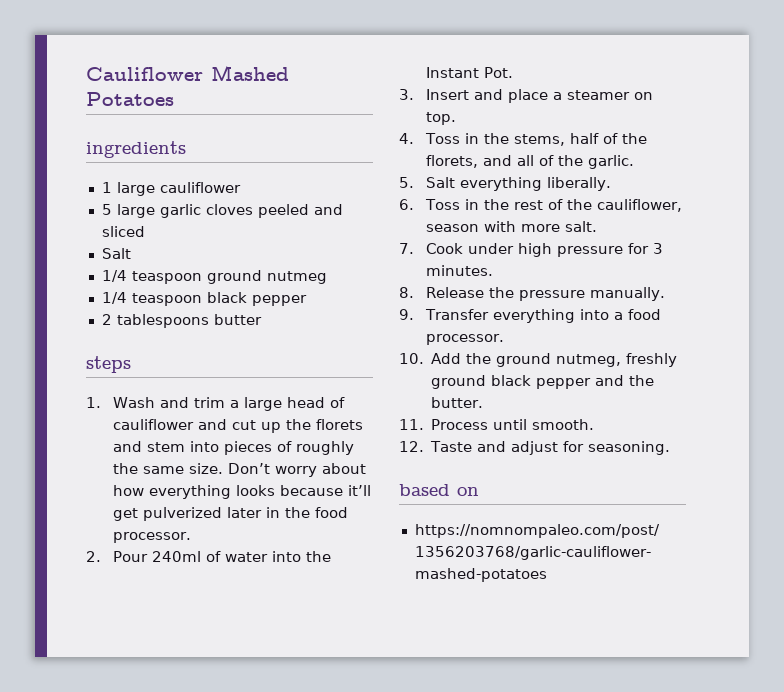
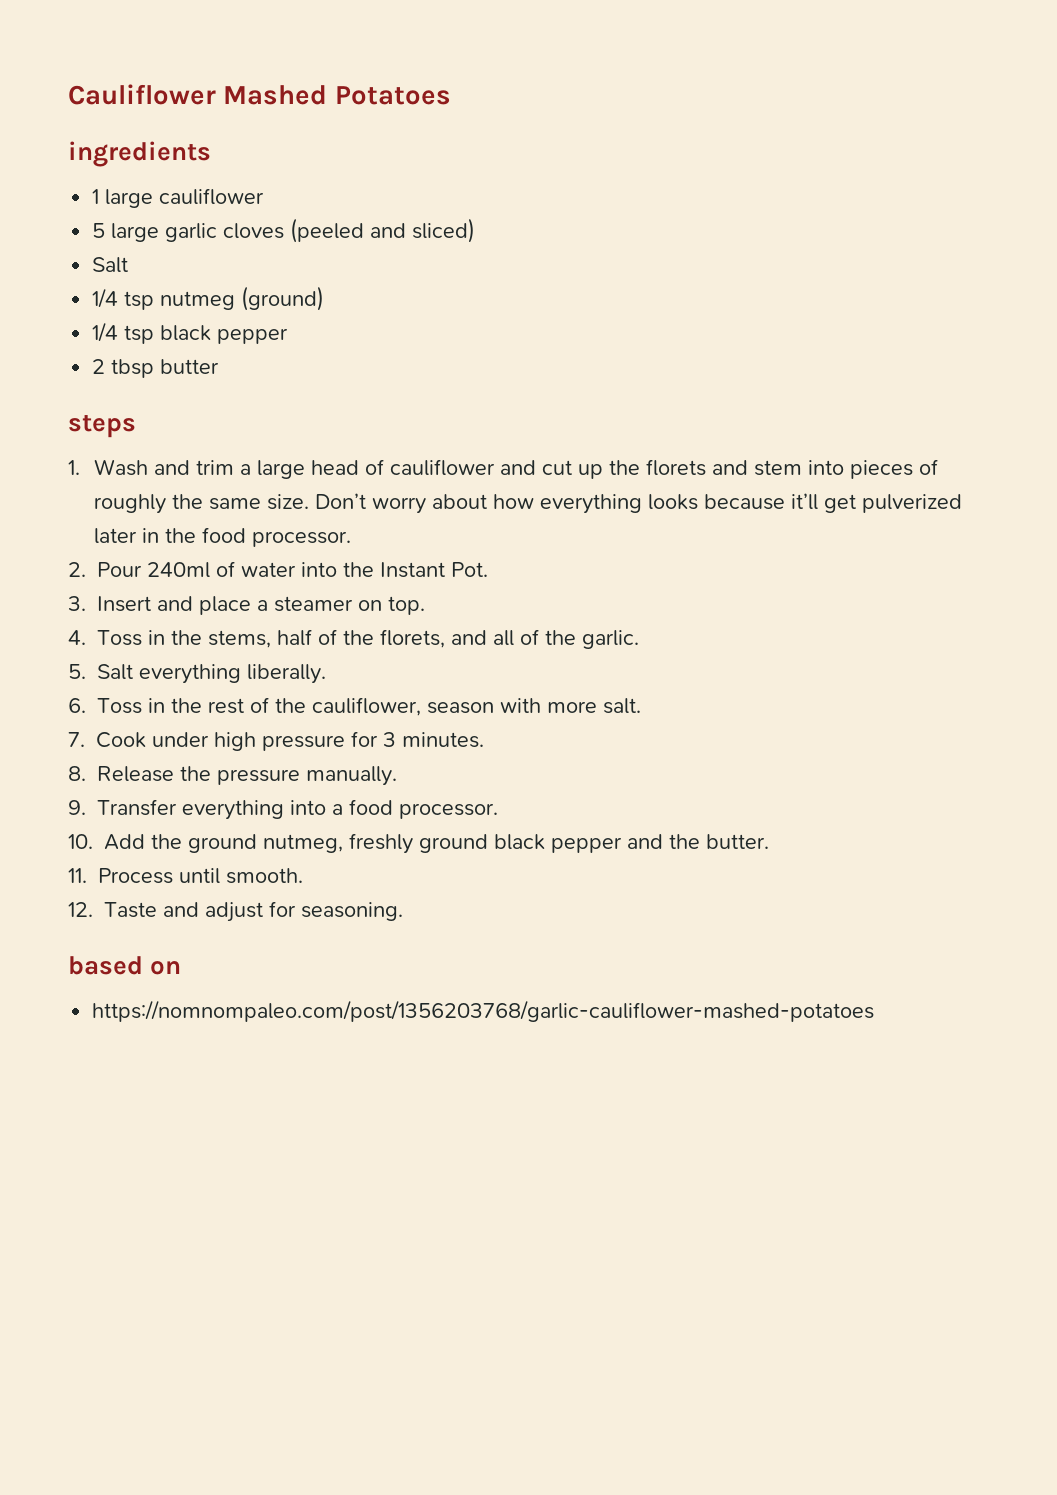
[257,204,343,218] [101,226,145,237] peeled and sliced -> [290,218,476,243] (peeled and sliced)
[131,270,262,284] teaspoon ground -> [124,291,155,310] tsp
[101,292,202,306] // 1/4 teaspoon -> [241,286,325,311] [92,322,155,344] (ground) // 1/4 tsp
[116,314,209,328] tablespoons -> [111,359,155,378] tbsp

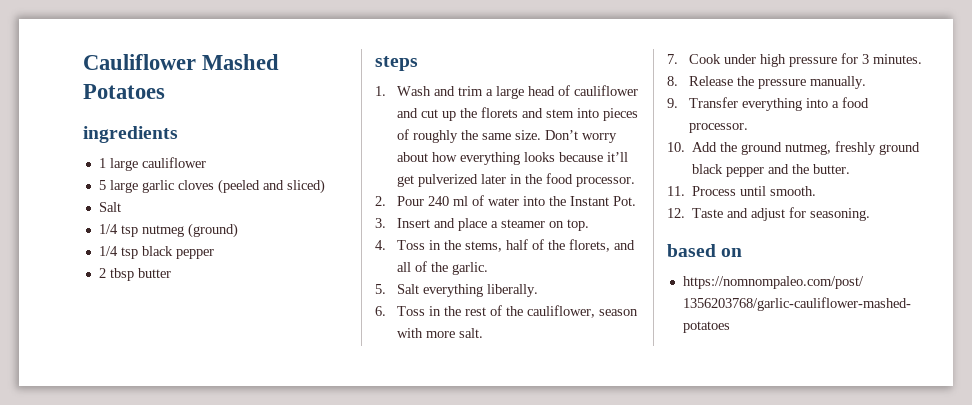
[147,562,210,578] 240ml -> [428,196,469,206] 240 ml

